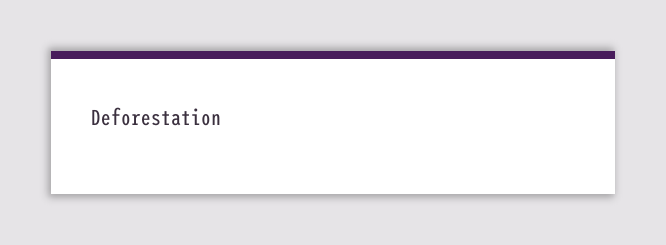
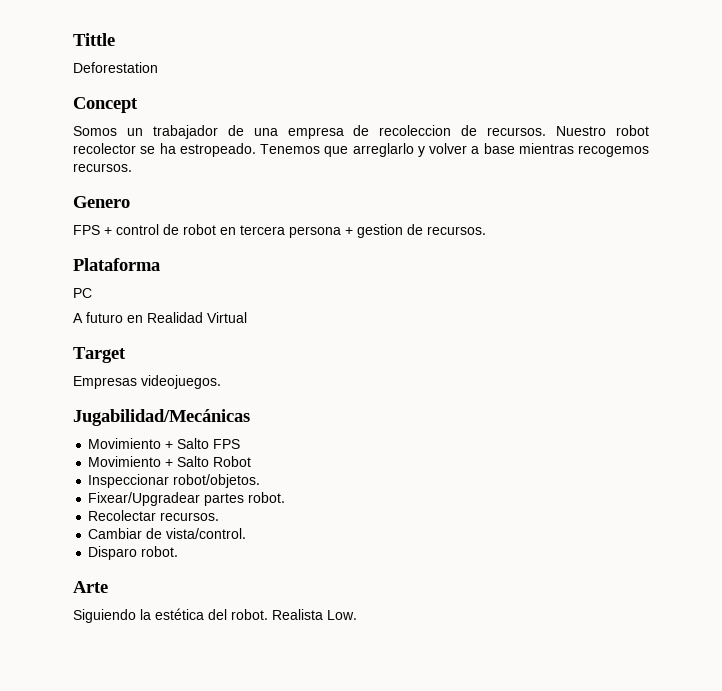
(91, 116) none -> [73,33,115,46] Tittle //
(221, 116) none -> [73,97,138,113] [73,125,650,139] [73,143,649,157] [73,163,132,172] [73,196,130,208] [73,224,486,238] [73,258,160,271] [73,288,92,298] [73,312,247,323] [73,347,126,363] [73,375,221,389] [73,409,250,426] [88,438,241,449] [88,456,252,467] [88,474,261,488] [88,492,286,506] [88,510,220,521] [88,528,247,539] [88,546,179,560] [73,581,108,593] [73,608,357,623] // Concept // Somos un trabajador de una empresa de recoleccion de recursos. Nuestro robot recolector se ha estropeado. Tenemos que arreglarlo y volver a base mientras recogemos recursos. // Genero // FPS + control de robot en tercera persona + gestion de recursos. // Plataforma // PC // A futuro en Realidad Virtual // Target // Empresas videojuegos. // Jugabilidad/Mecánicas // Movimiento + Salto FPS // Movimiento + Salto Robot // Inspeccionar robot/objetos. // Fixear/Upgradear partes robot. // Recolectar recursos. // Cambiar de vista/control. // Disparo robot. // Arte // Siguiendo la estética del robot. Realista Low.

